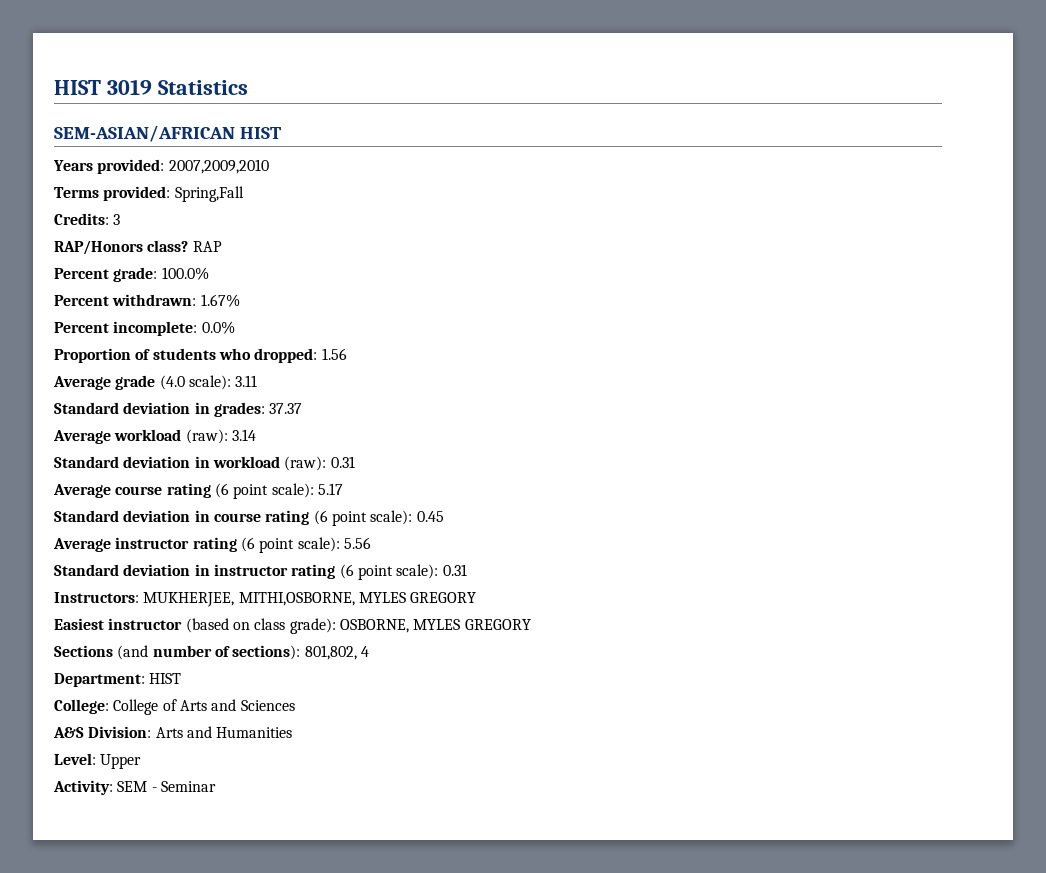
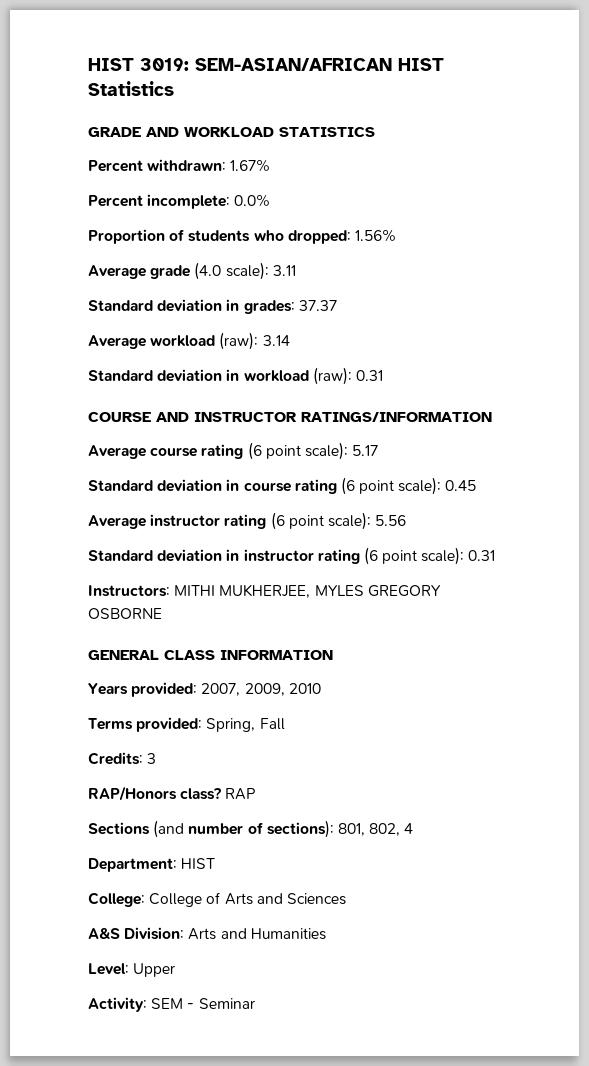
[54,79,248,95] [54,125,281,142] [53,159,269,174] [54,186,244,202] [54,213,121,225] [54,240,222,255] [54,267,209,282] HIST 3019 Statistics // SEM-ASIAN/AFRICAN HIST // Years provided: 2007,2009,2010 // Terms provided: Spring,Fall // Credits: 3 // RAP/Honors class? RAP // Percent grade: 100.0% -> [88,58,444,71] [88,81,174,96] [88,127,375,137] HIST 3019: SEM-ASIAN/AFRICAN HIST Statistics // GRADE AND WORKLOAD STATISTICS
[321,348,347,360] 1.56 -> [354,229,396,242] 1.56%
(355, 462) none -> [88,412,492,422] // COURSE AND INSTRUCTOR RATINGS/INFORMATION
[143,592,477,607] [54,618,531,634] MUKHERJEE, MITHI,OSBORNE, MYLES GREGORY // Easiest instructor (based on class grade): OSBORNE, MYLES GREGORY -> [174,584,441,598] [88,608,162,619] [88,650,333,660] [88,682,321,697] [88,717,285,732] [88,752,157,765] [88,786,256,801] MITHI MUKHERJEE, MYLES GREGORY OSBORNE // GENERAL CLASS INFORMATION // Years provided: 2007, 2009, 2010 // Terms provided: Spring, Fall // Credits: 3 // RAP/Honors class? RAP
[304,645,357,660] 801,802, -> [337,823,401,836] 801, 802,

